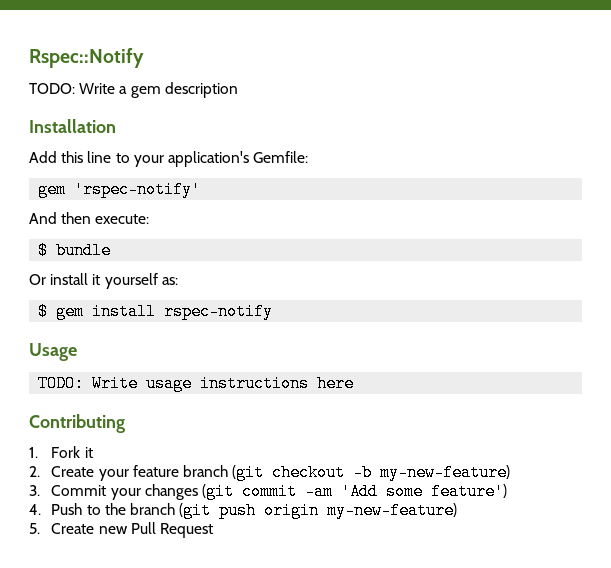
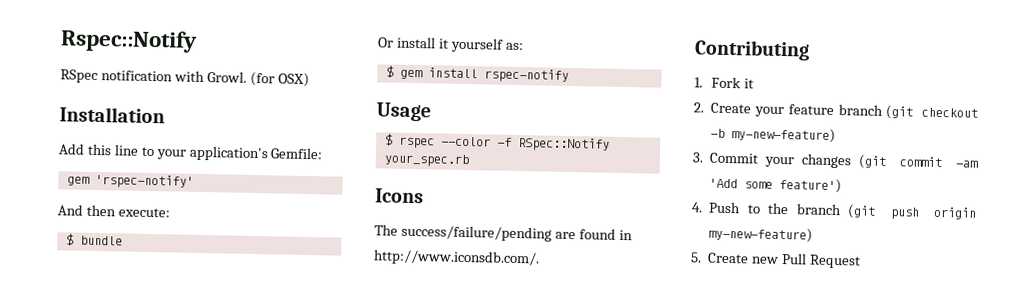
[29,82,238,98] TODO: Write a gem description -> [60,69,310,88] RSpec notification with Growl. (for OSX)
[38,375,355,392] TODO: Write usage instructions here -> [384,133,610,152] [383,153,469,168] [375,188,424,204] [374,224,633,242] [373,249,540,267] $ rspec --color -f RSpec::Notify your_spec.rb // Icons // The success/failure/pending are found in http://www.iconsdb.com/.

